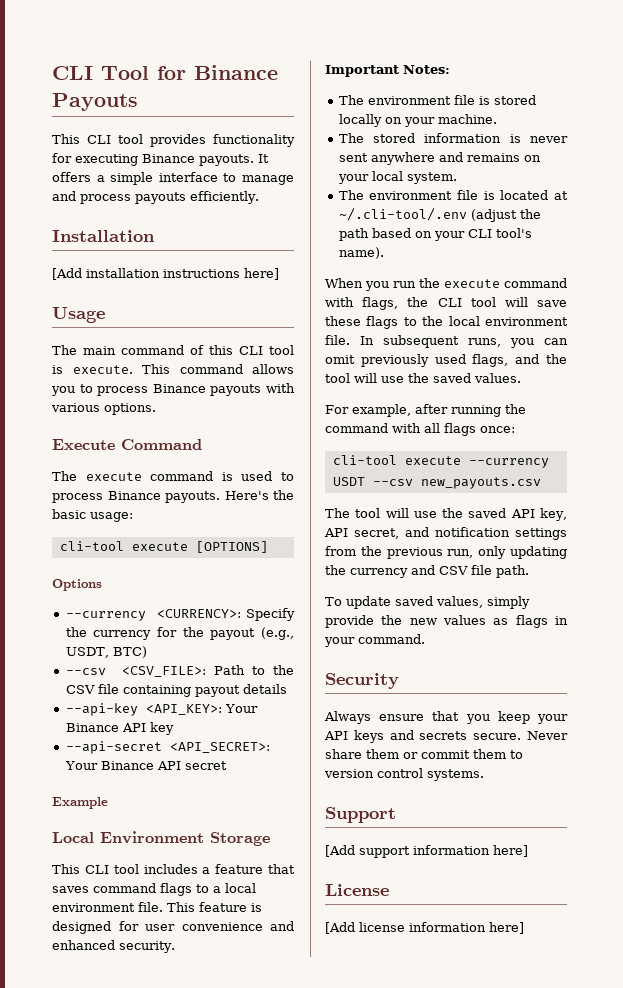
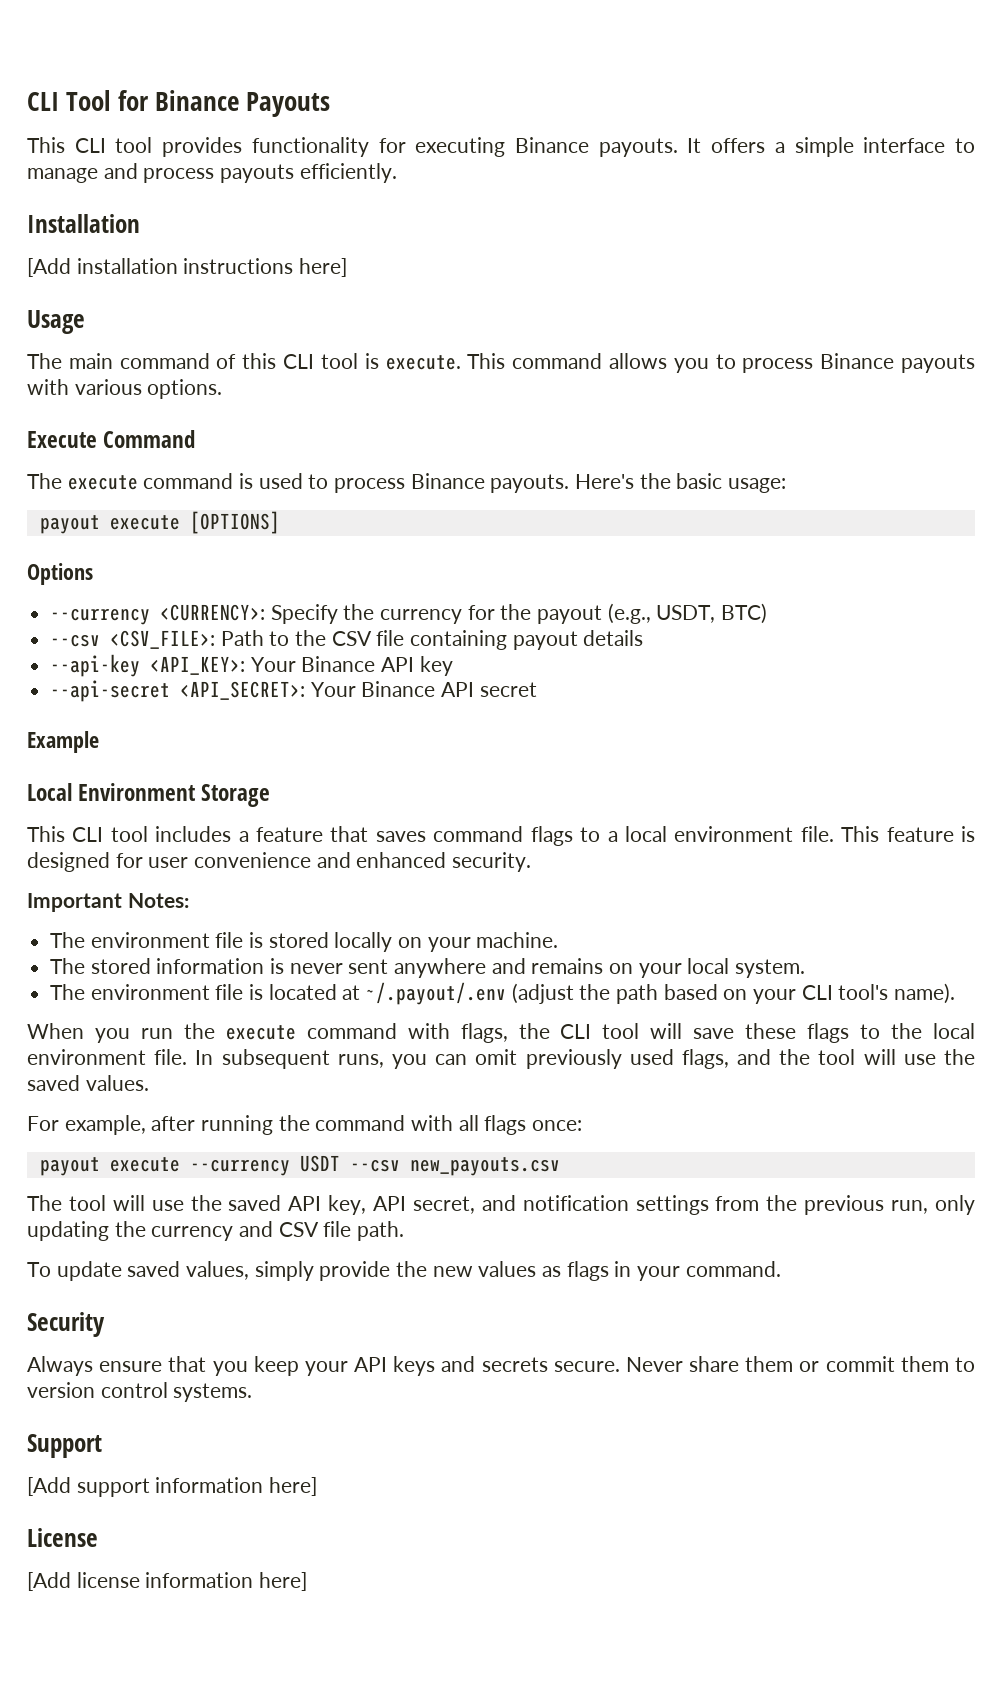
[59,541,124,551] cli-tool -> [39,515,100,534] payout
[338,208,467,221] ~/.cli-tool/.env -> [366,982,507,1005] ~/.payout/.env
[332,455,397,465] cli-tool -> [39,1157,100,1176] payout

